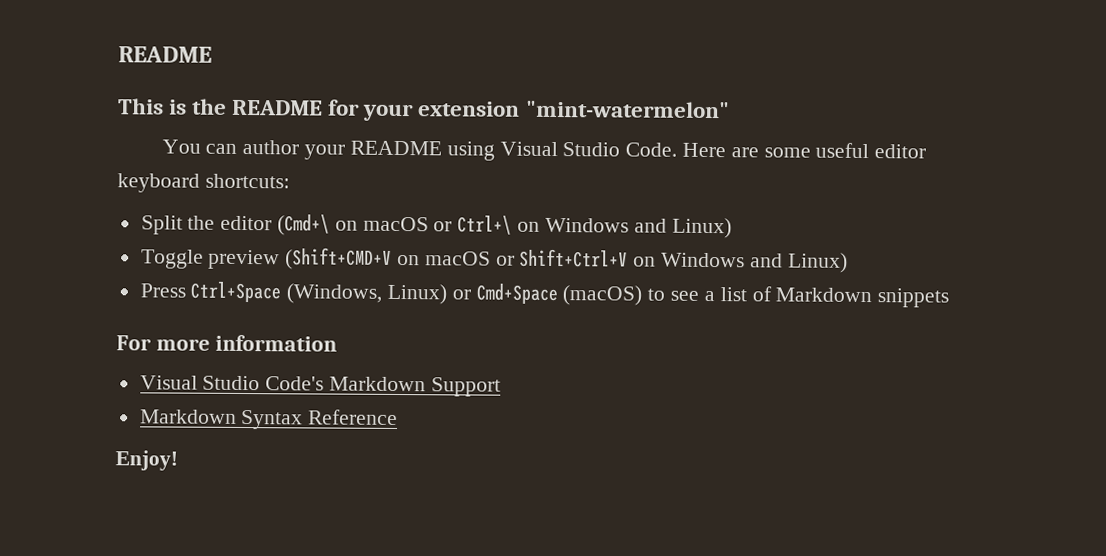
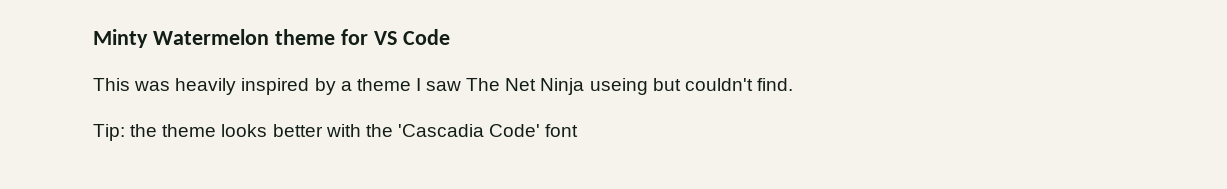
[118,46,212,63] [118,98,730,122] [161,139,927,161] [117,173,290,193] [140,214,732,239] [140,247,848,273] [139,281,950,308] [116,334,337,352] [139,375,501,397] [139,409,399,430] [115,450,178,471] README // This is the README for your extension "mint-watermelon" // You can author your README using Visual Studio Code. Here are some useful editor keyboard shortcuts: // Split the editor (Cmd+\ on macOS or Ctrl+\ on Windows and Linux) // Toggle preview (Shift+CMD+V on macOS or Shift+Ctrl+V on Windows and Linux) // Press Ctrl+Space (Windows, Linux) or Cmd+Space (macOS) to see a list of Markdown snippets // For more information // Visual Studio Code's Markdown Support // Markdown Syntax Reference // Enjoy! -> [93,29,450,48] [93,78,793,95] [93,124,579,141] Minty Watermelon theme for VS Code // This was heavily inspired by a theme I saw The Net Ninja useing but couldn't find. // Tip: the theme looks better with the 'Cascadia Code' font

